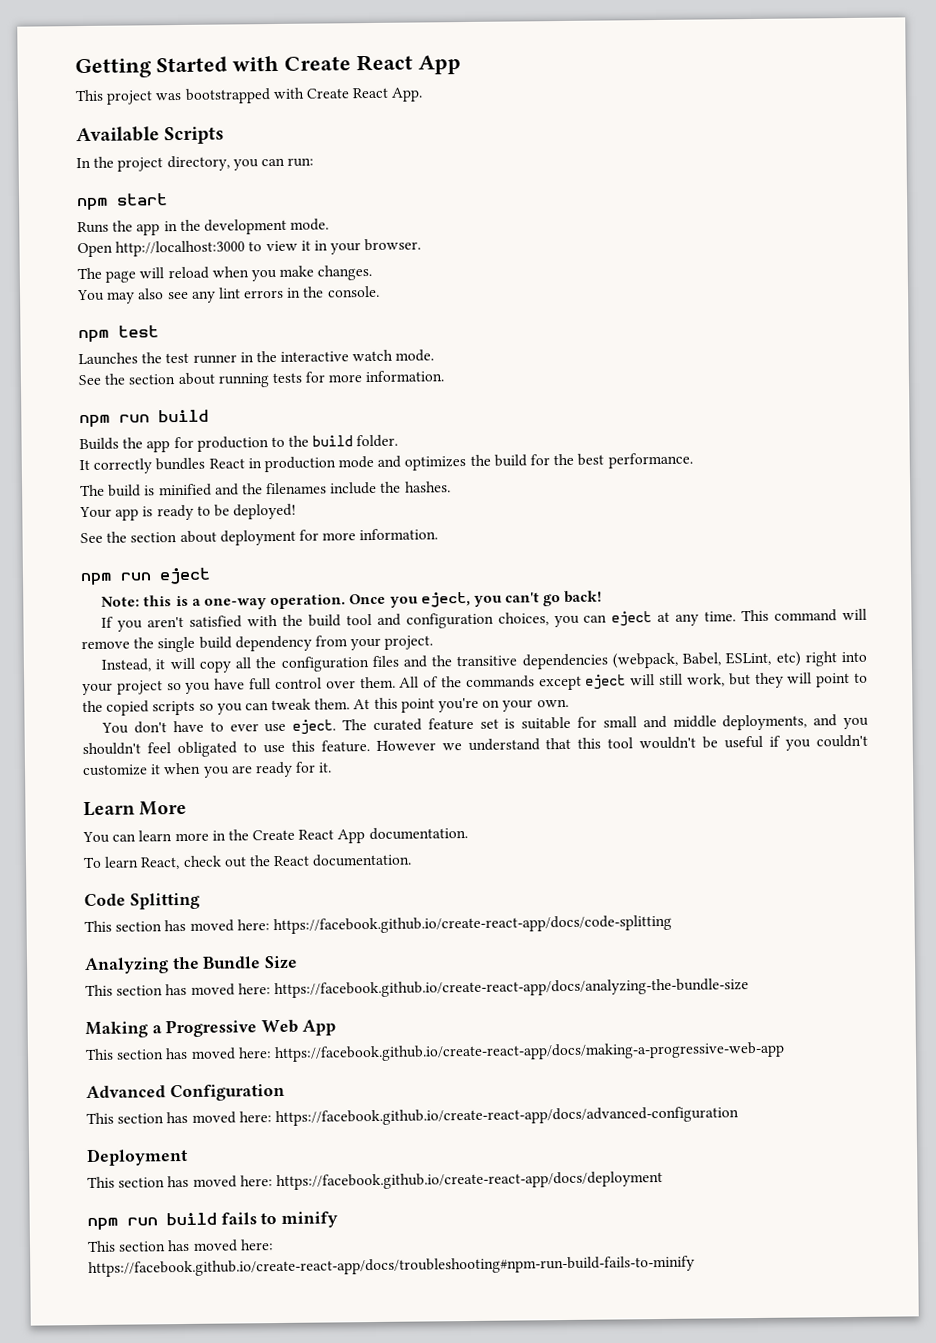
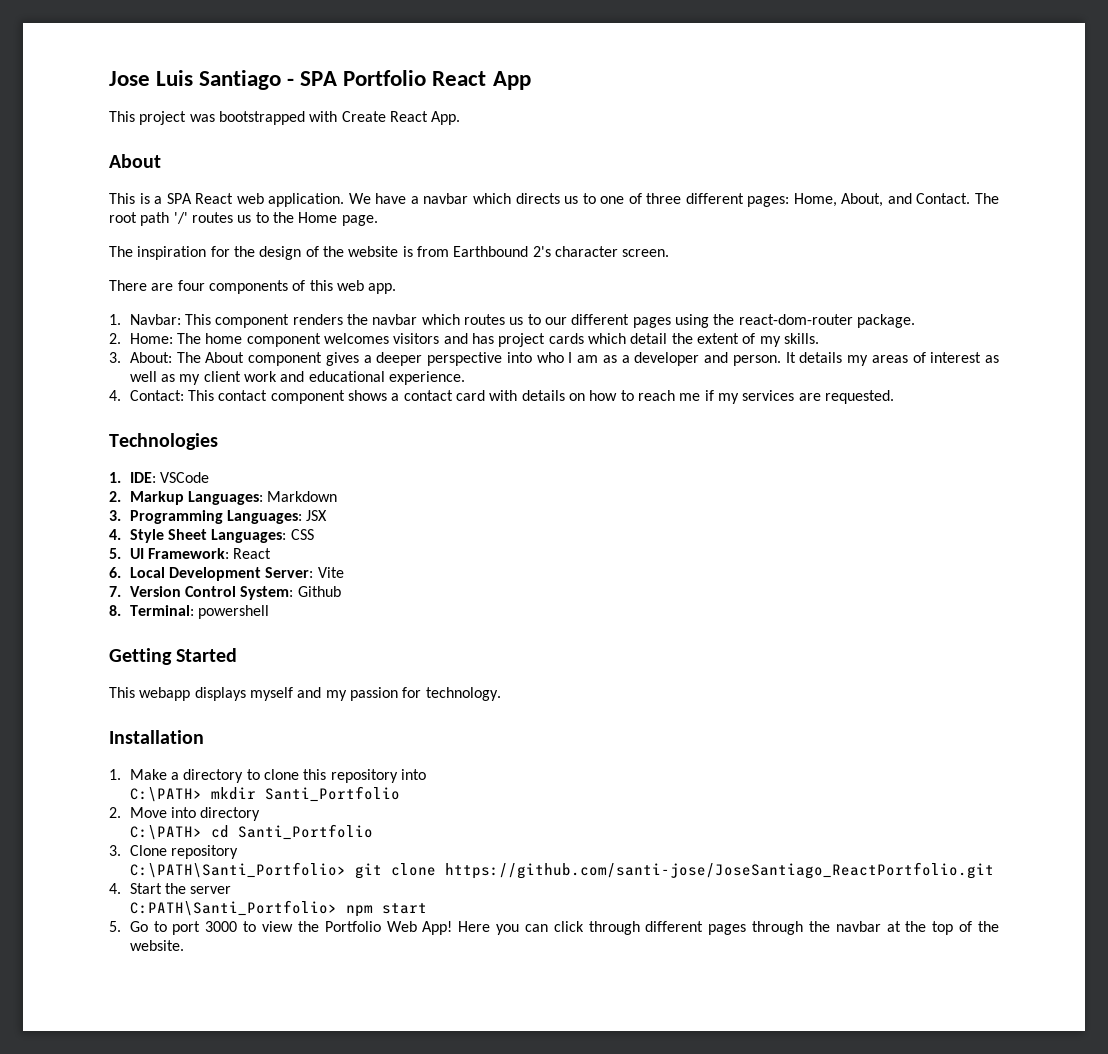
[75,55,351,79] Getting Started with Create -> [109,70,427,90] Jose Luis Santiago - SPA Portfolio
[76,126,225,145] [76,155,315,172] [77,193,168,211] [77,218,330,236] [77,238,422,258] [77,264,373,283] [76,285,380,304] [78,325,159,343] [78,349,435,366] [78,370,445,388] [79,409,209,428] [79,434,399,453] [79,452,693,474] [80,481,451,497] [79,503,297,521] [80,528,439,546] [80,567,211,586] [101,590,603,610] [101,608,868,632] [81,635,434,653] [101,651,867,673] [82,672,869,696] [82,697,569,716] [101,714,869,735] [82,734,869,758] [82,761,333,778] [83,800,188,817] [82,827,468,844] [83,853,413,870] [84,892,200,910] [84,914,672,935] [84,955,299,975] [85,978,749,999] [85,1019,336,1039] [85,1041,785,1063] [86,1083,285,1102] [86,1106,739,1127] [86,1147,188,1167] [87,1170,663,1191] [87,1211,339,1231] [87,1239,274,1253] [88,1255,695,1278] Available Scripts // In the project directory, you can run: // npm start // Runs the app in the development mode. // Open http://localhost:3000 to view it in your browser. // The page will reload when you make changes. // You may also see any lint errors in the console. // npm test // Launches the test runner in the interactive watch mode. // See the section about running tests for more information. // npm run build // Builds the app for production to the build folder. // It correctly bundles React in production mode and optimizes the build for the best performance. // The build is minified and the filenames include the hashes. // Your app is ready to be deployed! // See the section about deployment for more information. // npm run eject // Note: this is a one-way operation. Once you eject, you can't go back! // If you aren't satisfied with the build tool and configuration choices, you can eject at any time. This command will remove the single build dependency from your project. // Instead, it will copy all the configuration files and the transitive dependencies (webpack, Babel, ESLint, etc) right into your project so you have full control over them. All of the commands except eject will still work, but they will point to the copied scripts so you can tweak them. At this point you're on your own. // You don't have to ever use eject. The curated feature set is suitable for small and middle deployments, and you shouldn't feel obligated to use this feature. However we understand that this tool wouldn't be useful if you couldn't customize it when you are ready for it. // Learn More // You can learn more in the Create React App documentation. // To learn React, check out the React documentation. // Code Splitting // This section has moved here: https://facebook.github.io/create-react-app/docs/code-splitting // Analyzing the Bundle Size // This section has moved here: https://facebook.github.io/create-react-app/docs/analyzing-the-bundle-size // Making a Progressive Web App // This section has moved here: https://facebook.github.io/create-react-app/docs/making-a-progressive-web-app // Advanced Configuration // This section has moved here: https://facebook.github.io/create-react-app/docs/advanced-configuration // Deployment // This section has moved here: https://facebook.github.io/create-react-app/docs/deployment // npm run build fails to minify // This section has moved here: https://facebook.github.io/create-react-app/docs/troubleshooting#npm-run-build-fails-to-minify -> [109,154,161,168] [109,193,999,207] [109,212,378,226] [109,246,670,260] [109,280,397,294] [109,314,915,328] [109,333,819,347] [109,352,999,366] [129,371,466,385] [109,390,894,404] [109,433,218,450] [109,472,210,483] [109,491,338,505] [109,510,328,524] [109,529,314,543] [109,548,272,559] [109,567,344,581] [109,586,341,600] [109,605,270,619] [109,648,238,665] [109,687,501,701] [109,730,204,744] [109,769,427,783] [129,786,400,802] [109,807,261,821] [129,824,373,840] [109,845,239,859] [129,862,994,879] [109,883,232,894] [129,900,427,917] [109,921,999,935] [129,940,184,951] About // This is a SPA React web application. We have a navbar which directs us to one of three different pages: Home, About, and Contact. The root path '/' routes us to the Home page. // The inspiration for the design of the website is from Earthbound 2's character screen. // There are four components of this web app. // 1. Navbar: This component renders the navbar which routes us to our different pages using the react-dom-router package. // 2. Home: The home component welcomes visitors and has project cards which detail the extent of my skills. // 3. About: The About component gives a deeper perspective into who I am as a developer and person. It details my areas of interest as well as my client work and educational experience. // 4. Contact: This contact component shows a contact card with details on how to reach me if my services are requested. // Technologies // 1. IDE: VSCode // 2. Markup Languages: Markdown // 3. Programming Languages: JSX // 4. Style Sheet Languages: CSS // 5. UI Framework: React // 6. Local Development Server: Vite // 7. Version Control System: Github // 8. Terminal: powershell // Getting Started // This webapp displays myself and my passion for technology. // Installation // 1. Make a directory to clone this repository into // C:\PATH> mkdir Santi_Portfolio // 2. Move into directory // C:\PATH> cd Santi_Portfolio // 3. Clone repository // C:\PATH\Santi_Portfolio> git clone https://github.com/santi-jose/JoseSantiago_ReactPortfolio.git // 4. Start the server // C:PATH\Santi_Portfolio> npm start // 5. Go to port 3000 to view the Portfolio Web App! Here you can click through different pages through the navbar at the top of the website.

